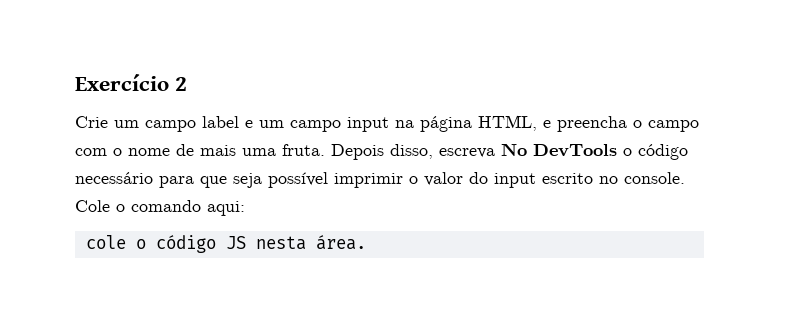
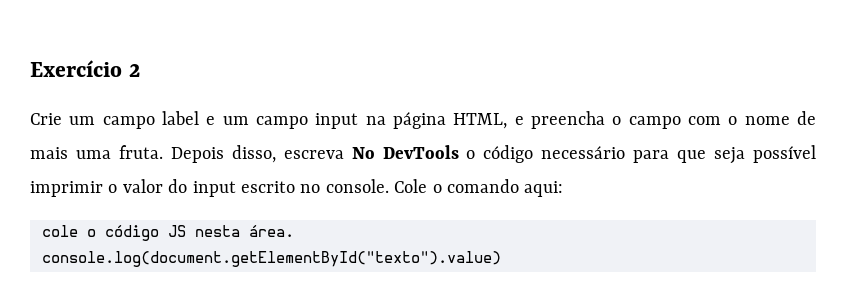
(366, 242) none -> [42,251,501,267] // console.log(document.getElementById("texto").value)

